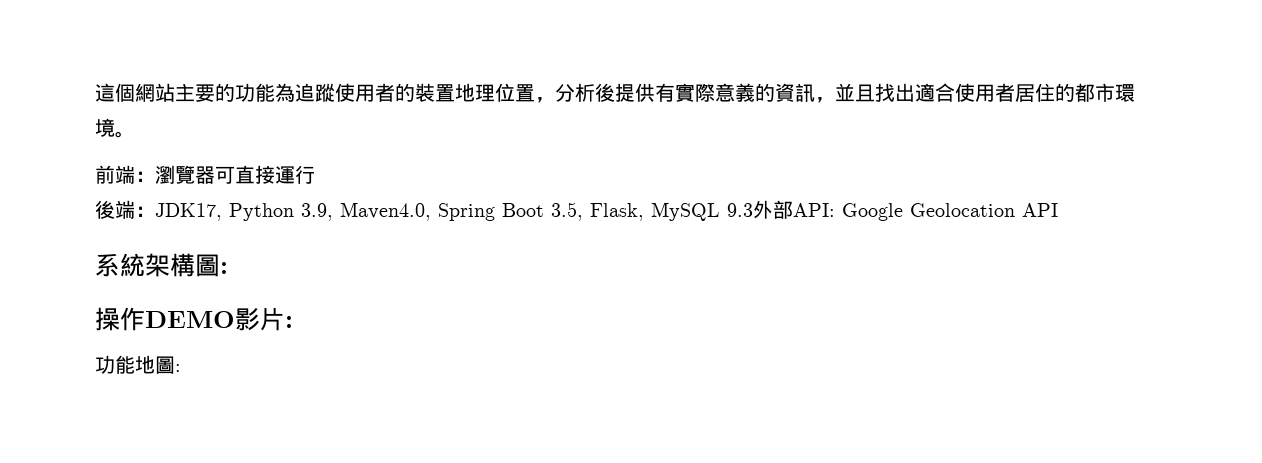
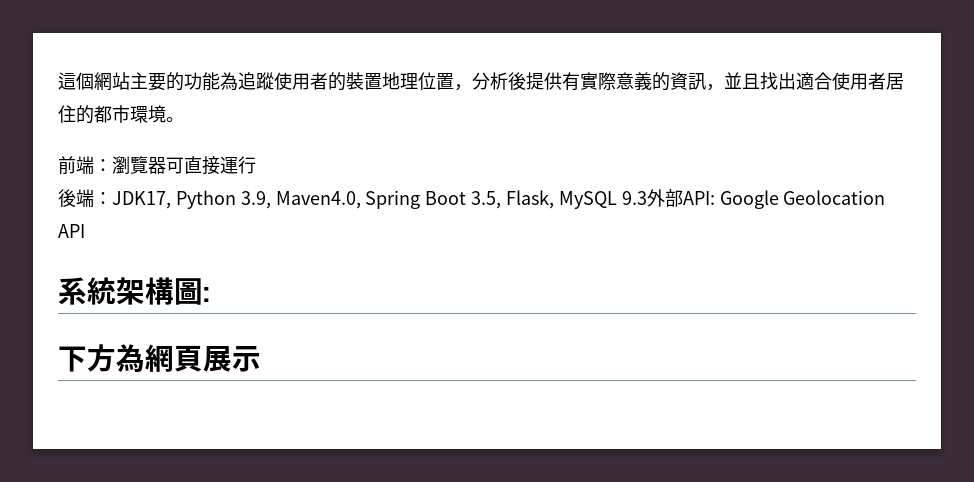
[95,307,293,331] [95,355,181,374] 操作DEMO影片: // 功能地圖: -> [58,344,261,373] 下方為網頁展示

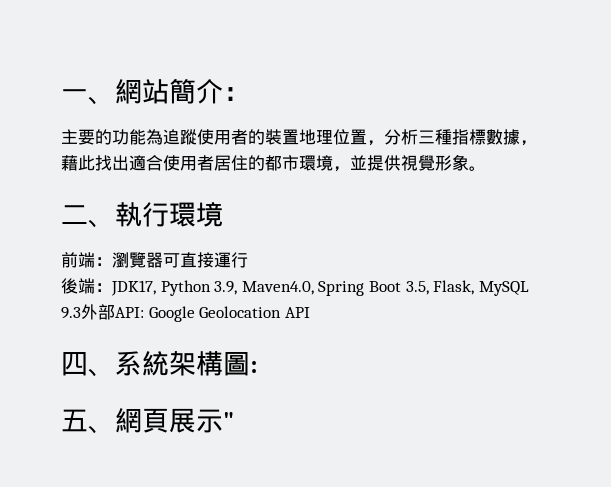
[58,72,130,91] 這個網站 -> [61,78,250,105] 一、網站簡介： //
[508,72,760,91] 後提供有實際意義的資訊，並且 -> [418,129,537,146] [61,155,95,171] 三種指標數據，藉此
[166,117,184,122] 。 -> [333,154,486,172] [61,201,223,228] ，並提供視覺形象。 // 二、執行環境
(85, 231) none -> [61,352,115,377] 四、
[58,344,145,373] 下方為 -> [61,409,115,434] 五、
(261, 359) none -> [223,412,234,430] "

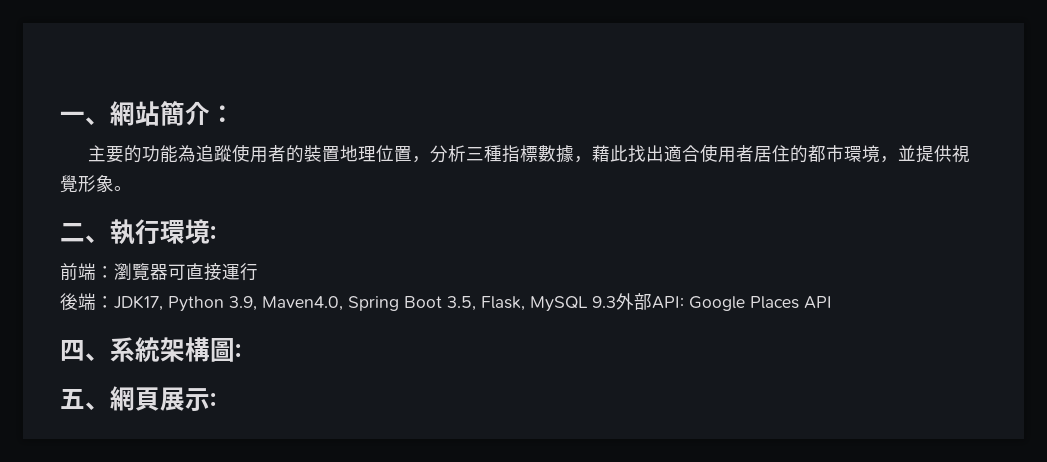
(223, 214) none -> [210,226,216,241] :
[199,306,282,318] Geolocation -> [750,296,799,309] Places
[223,412,234,430] " -> [210,393,216,408] :

